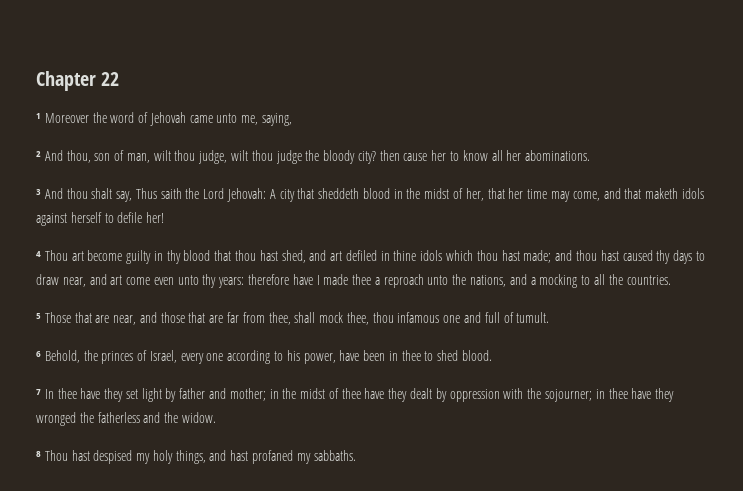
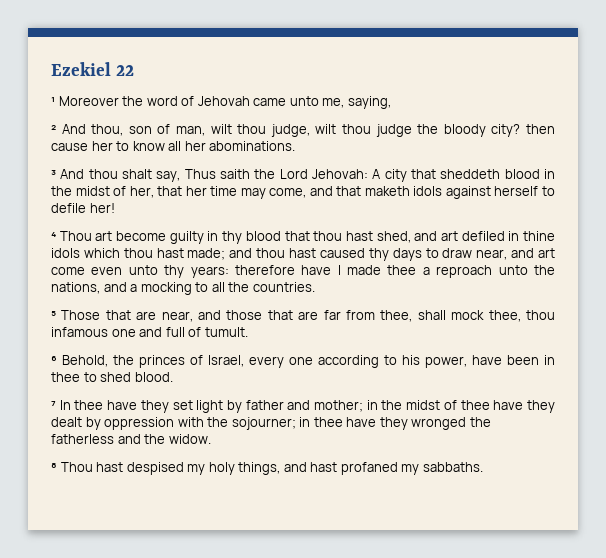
[36,71,96,91] Chapter -> [51,62,111,76] Ezekiel

